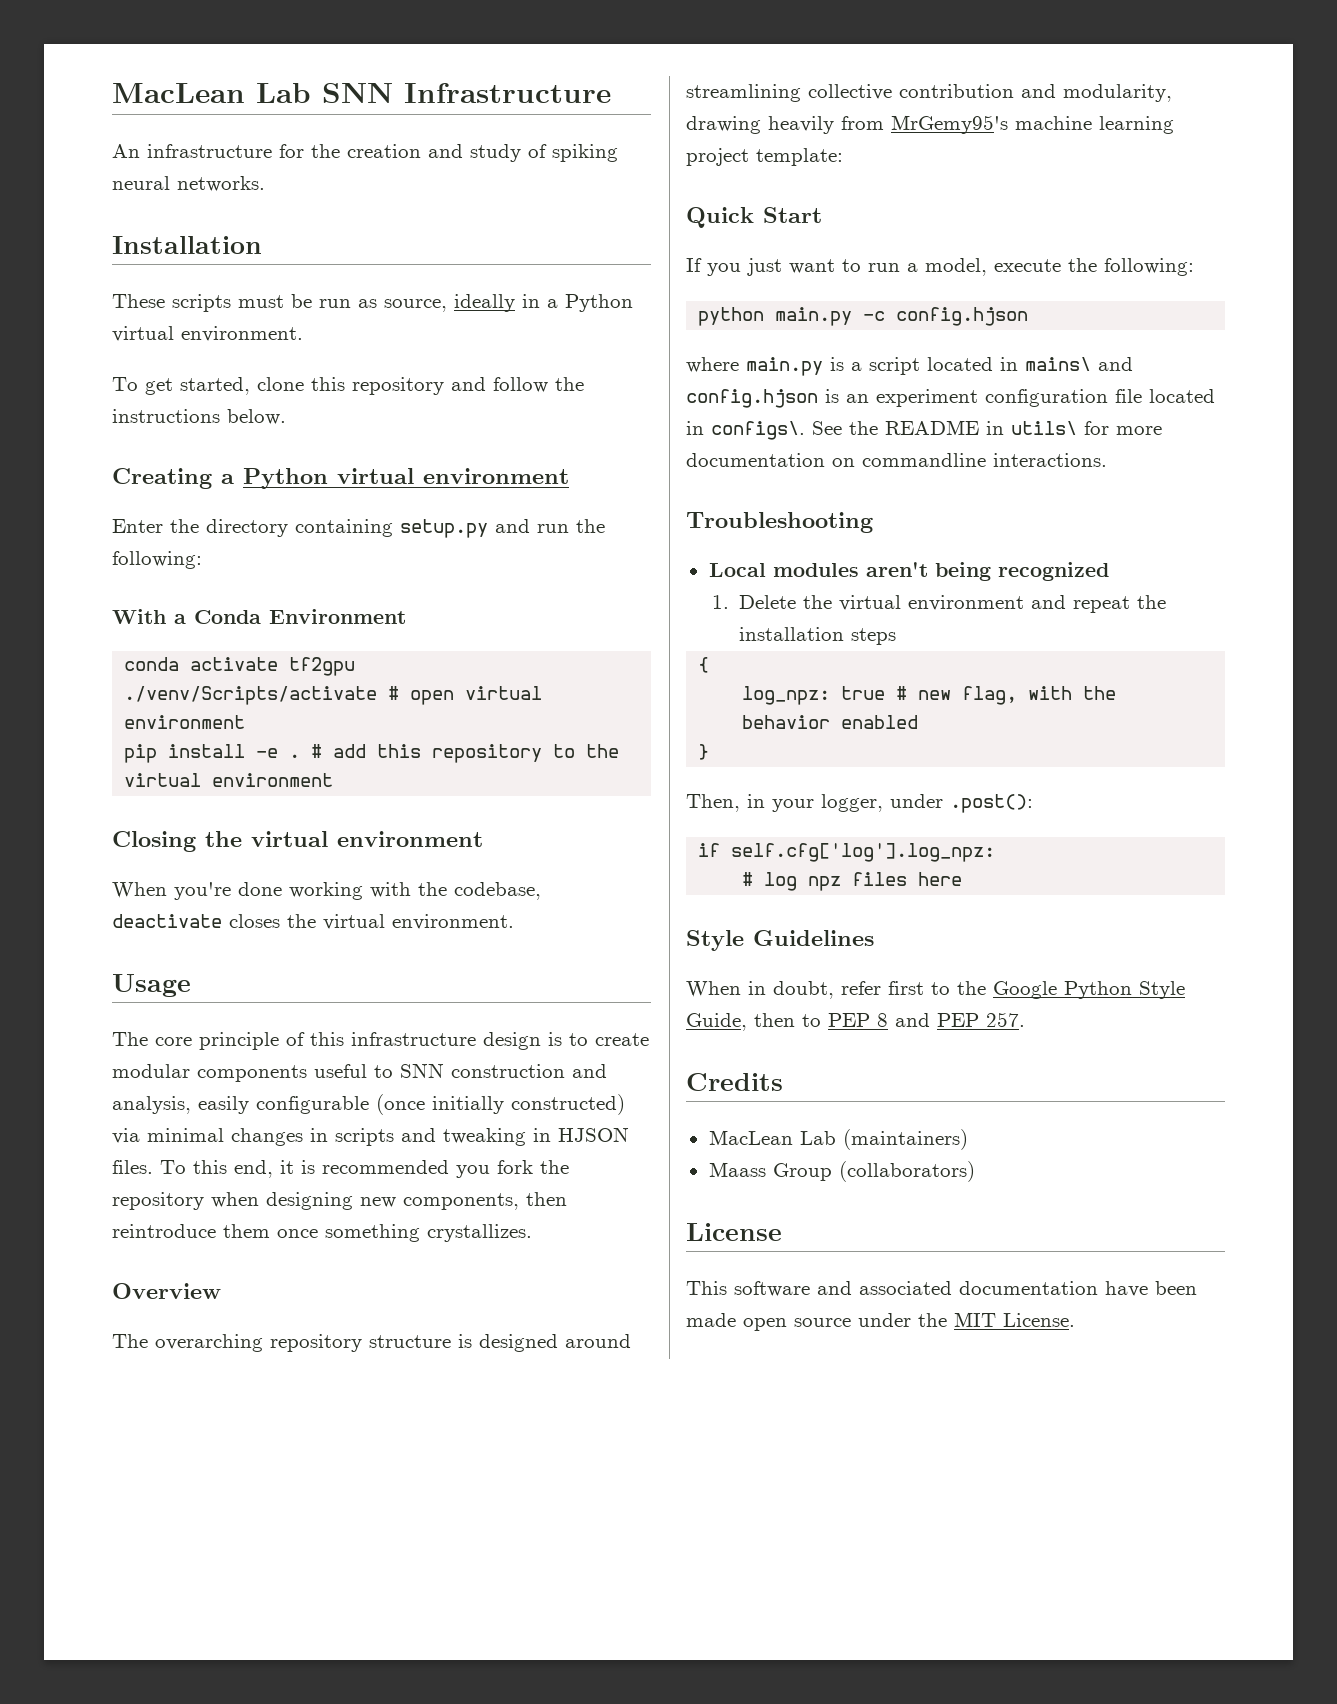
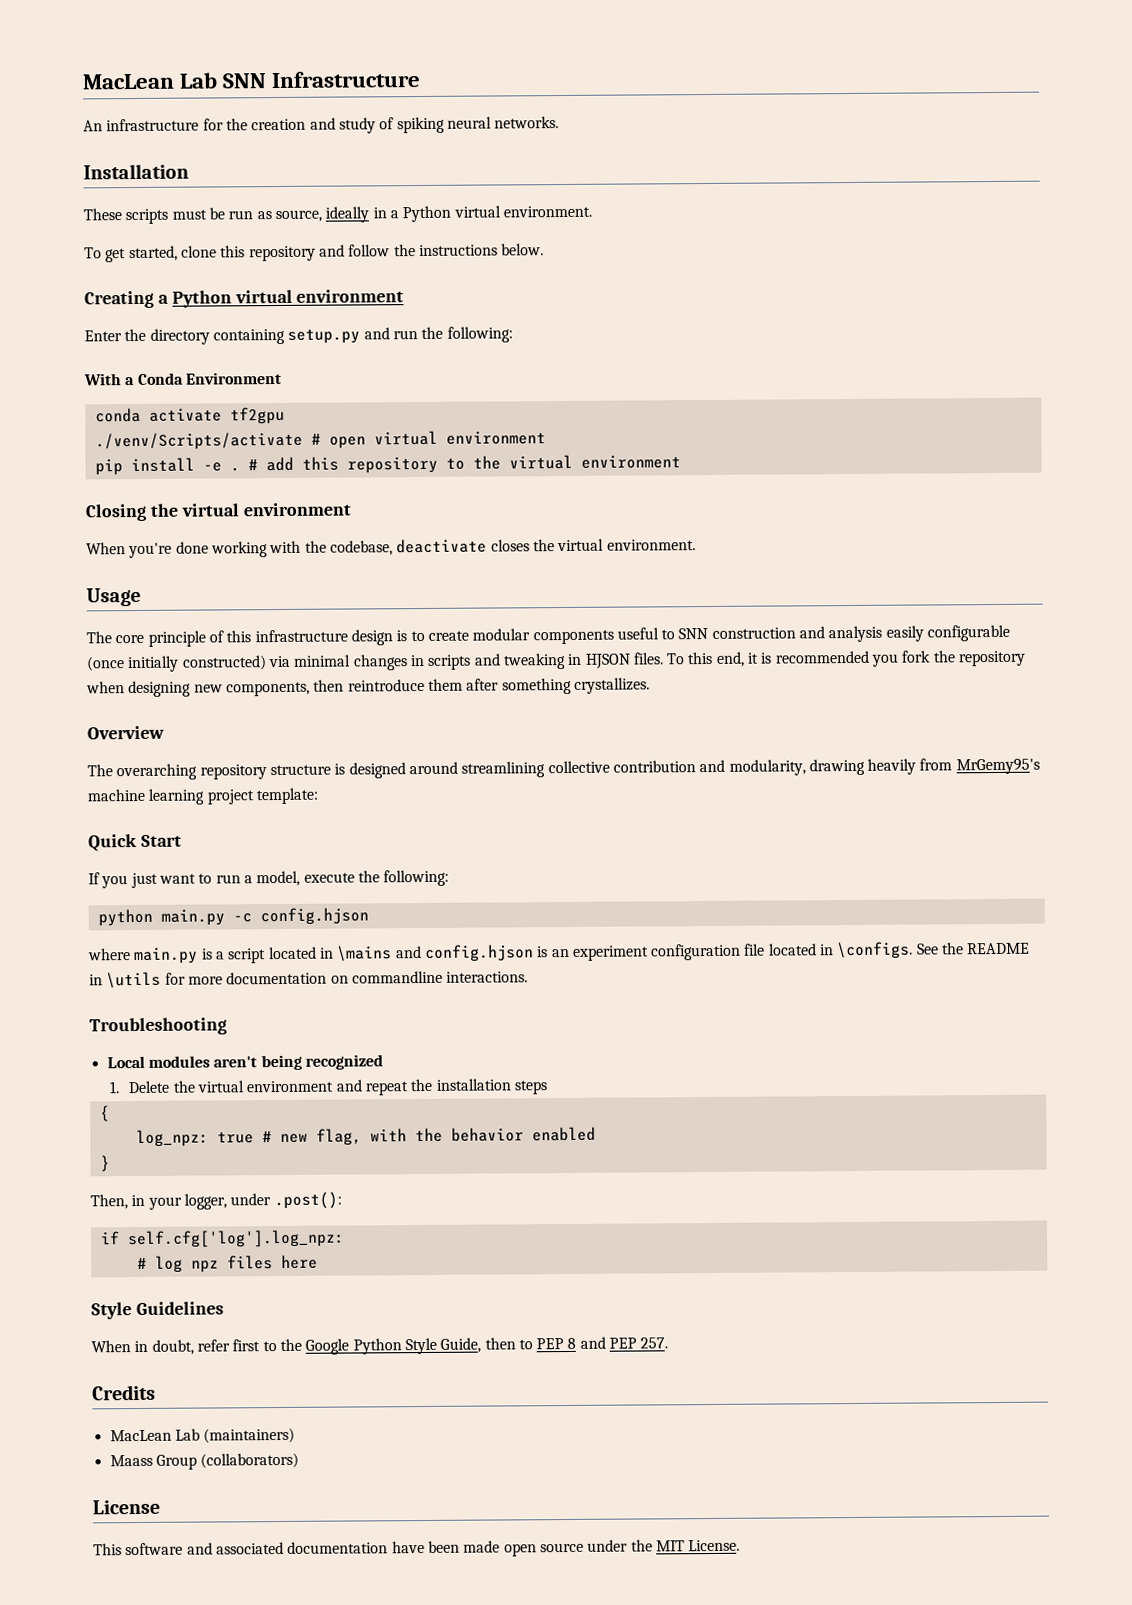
[112,1096,191,1114] analysis, -> [828,625,883,643] analysis
[277,1229,318,1238] once -> [466,678,500,691] after
[1025,357,1091,371] mains\ -> [336,945,393,962] \mains
[711,421,805,440] configs\. -> [836,941,914,960] \configs.
[1011,421,1077,435] utils\ -> [106,971,162,989] \utils

